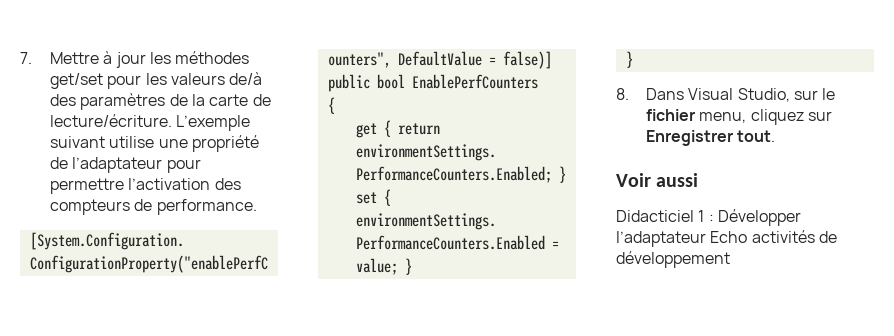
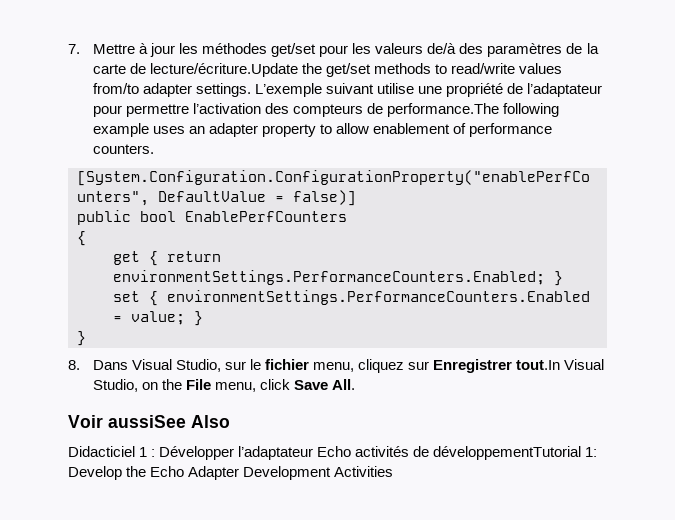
[50,114,173,127] lecture/écriture. -> [149,63,563,77] [92,83,251,97] lecture/écriture.Update the get/set methods to read/write values from/to adapter settings.
[156,199,257,215] performance. -> [387,103,560,117] [92,123,553,137] [92,144,154,154] performance.The following example uses an adapter property to allow enablement of performance counters.
[737,130,776,142] tout. -> [516,359,605,370] [92,379,356,392] tout.In Visual Studio, on the File menu, click Save All.
[656,173,699,187] aussi -> [108,415,230,428] aussiSee Also
[616,251,730,268] développement -> [433,446,598,460] [68,466,394,480] développementTutorial 1: Develop the Echo Adapter Development Activities

